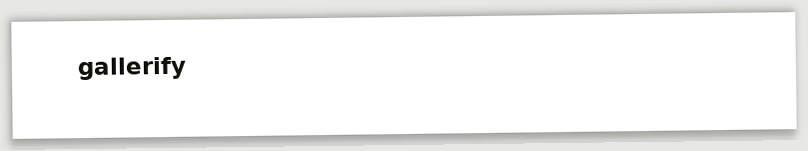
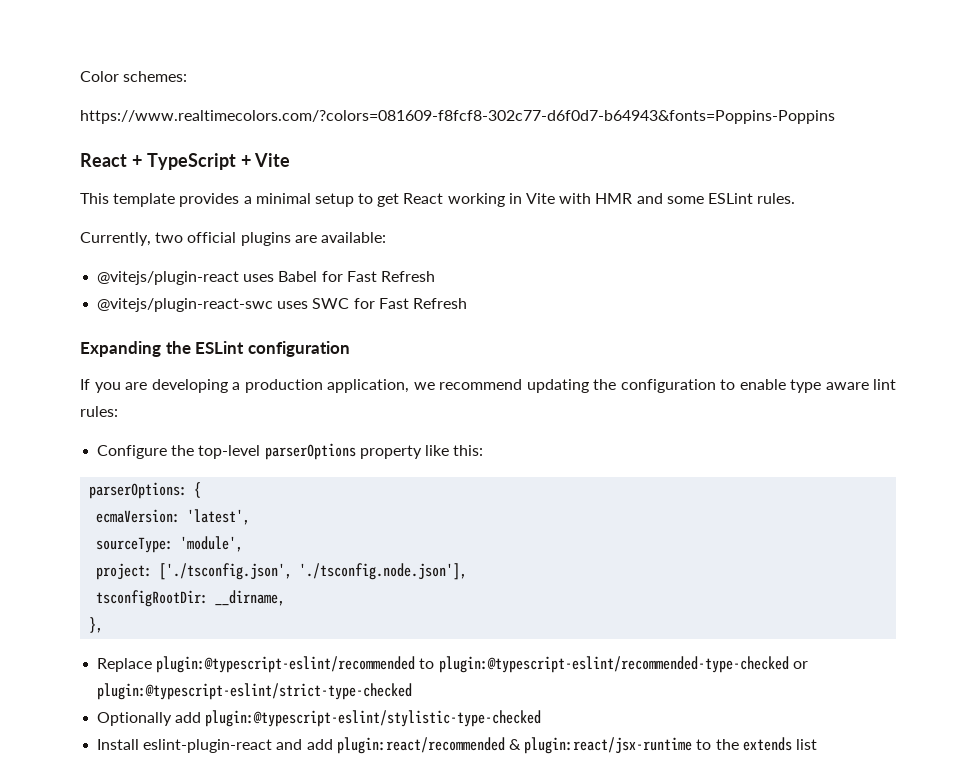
[77,56,187,81] gallerify -> [80,71,188,82] [80,110,835,124] [80,153,291,170] [80,193,796,207] [80,232,386,246] [97,271,435,285] [97,298,467,312] [80,341,350,357] [80,379,896,393] [80,406,118,417] [97,443,484,460] [89,482,202,499] [96,509,251,525] [96,536,244,553] [96,563,468,580] [96,590,286,607] [89,617,104,633] [97,656,808,673] [97,683,413,700] [97,710,542,727] [97,737,817,754] Color schemes: // https://www.realtimecolors.com/?colors=081609-f8fcf8-302c77-d6f0d7-b64943&fonts=Poppins-Poppins // React + TypeScript + Vite // This template provides a minimal setup to get React working in Vite with HMR and some ESLint rules. // Currently, two official plugins are available: // @vitejs/plugin-react uses Babel for Fast Refresh // @vitejs/plugin-react-swc uses SWC for Fast Refresh // Expanding the ESLint configuration // If you are developing a production application, we recommend updating the configuration to enable type aware lint rules: // Configure the top-level parserOptions property like this: // parserOptions: { // ecmaVersion: 'latest', // sourceType: 'module', // project: ['./tsconfig.json', './tsconfig.node.json'], // tsconfigRootDir: __dirname, // }, // Replace plugin:@typescript-eslint/recommended to plugin:@typescript-eslint/recommended-type-checked or plugin:@typescript-eslint/strict-type-checked // Optionally add plugin:@typescript-eslint/stylistic-type-checked // Install eslint-plugin-react and add plugin:react/recommended & plugin:react/jsx-runtime to the extends list

